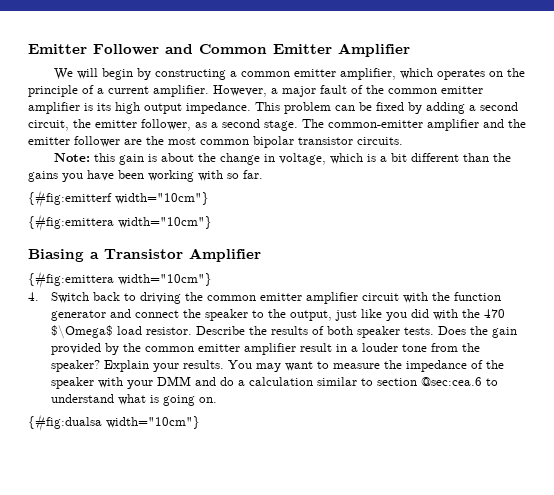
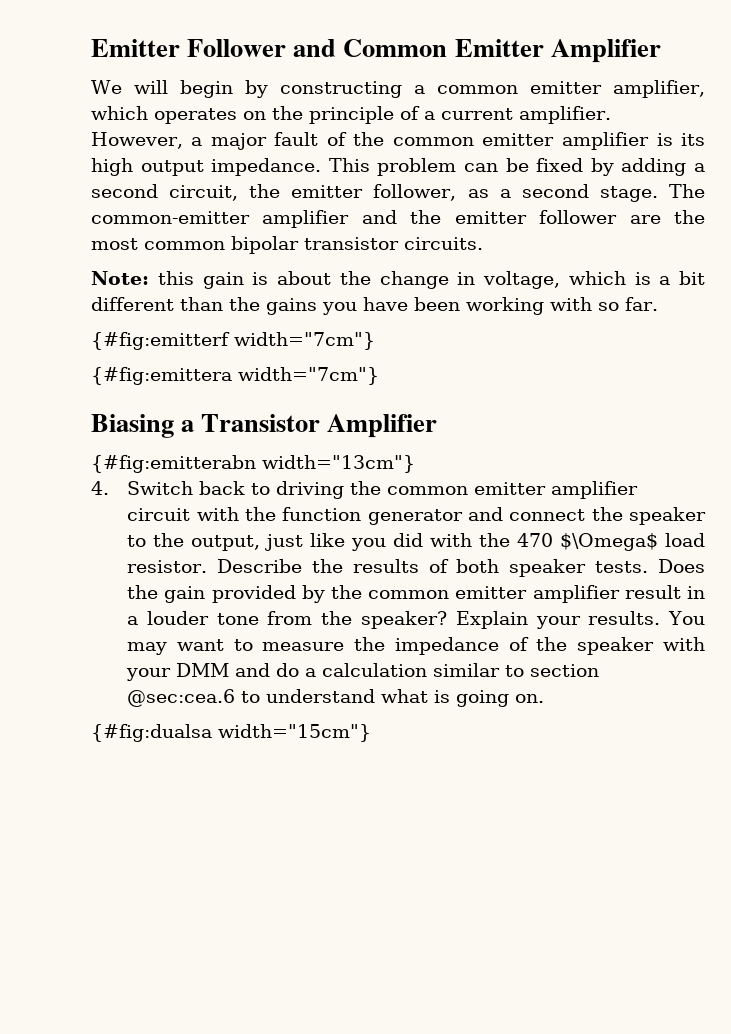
[115,192,209,205] [28,214,212,231] width="10cm"} // {#fig:emittera width="10cm"} -> [234,332,375,350] [91,367,379,385] width="7cm"} // {#fig:emittera width="7cm"}
[28,271,212,288] {#fig:emittera width="10cm"} -> [91,455,415,473] {#fig:emitterabn width="13cm"}
[106,416,200,429] width="10cm"} -> [218,724,371,742] width="15cm"}

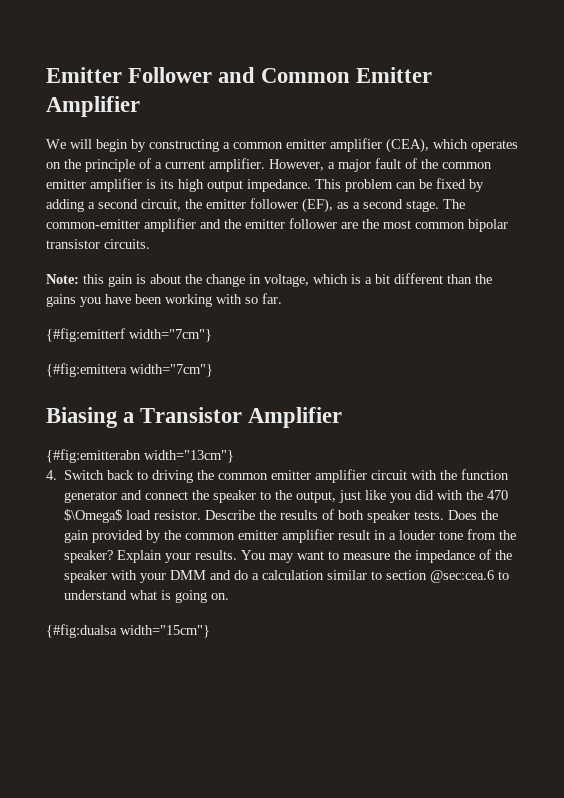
[613,80,706,98] amplifier, -> [330,138,429,153] amplifier (CEA),
[373,184,457,201] follower, -> [250,198,333,213] follower (EF),

